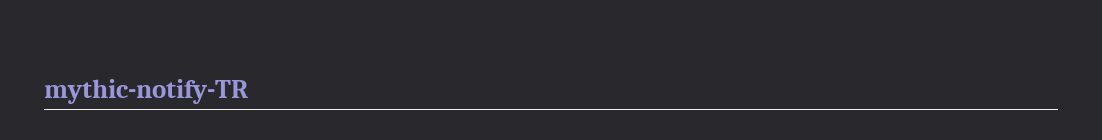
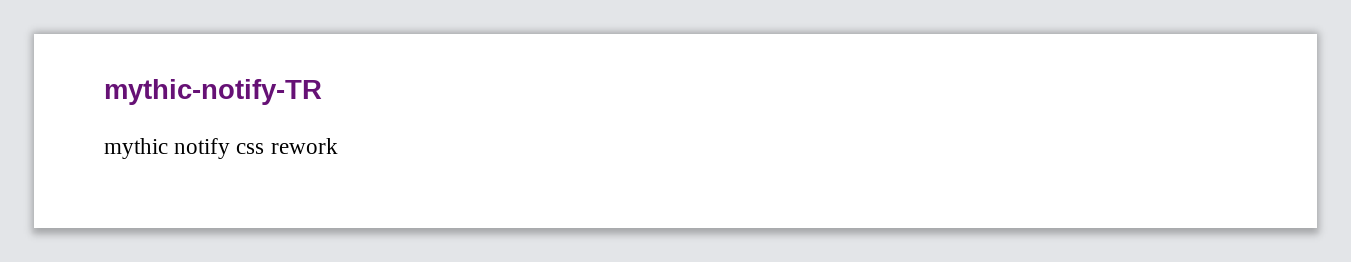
(249, 91) none -> [104,138,338,159] // mythic notify css rework

